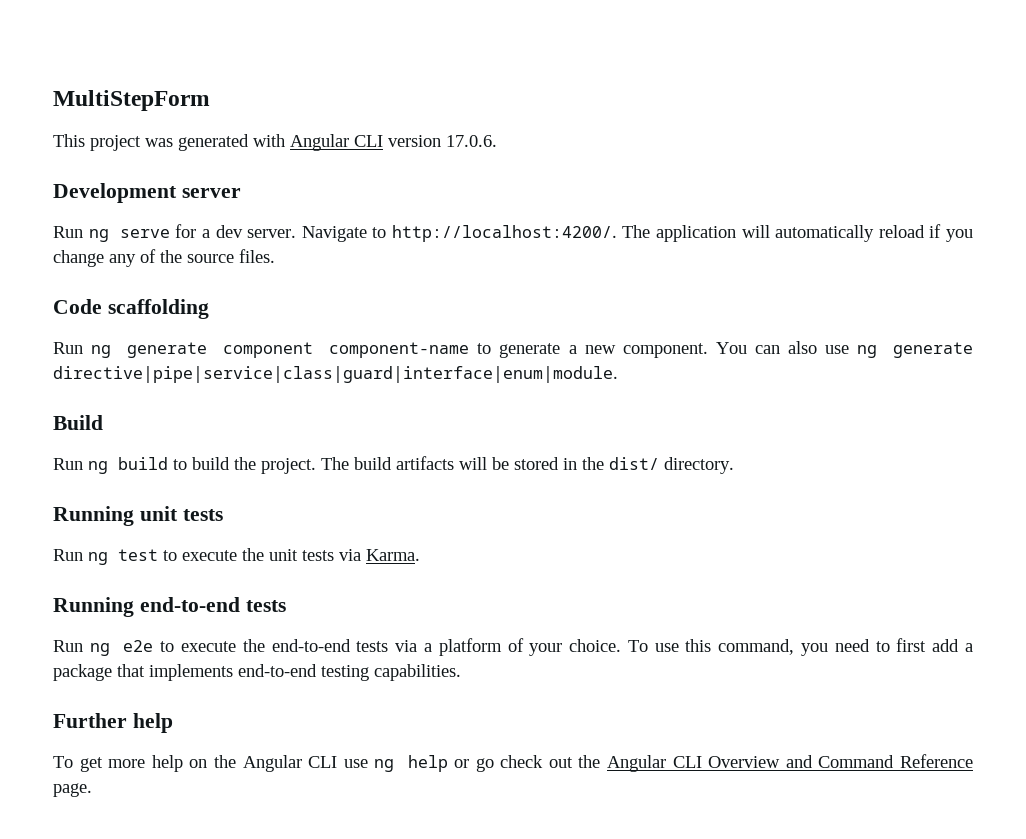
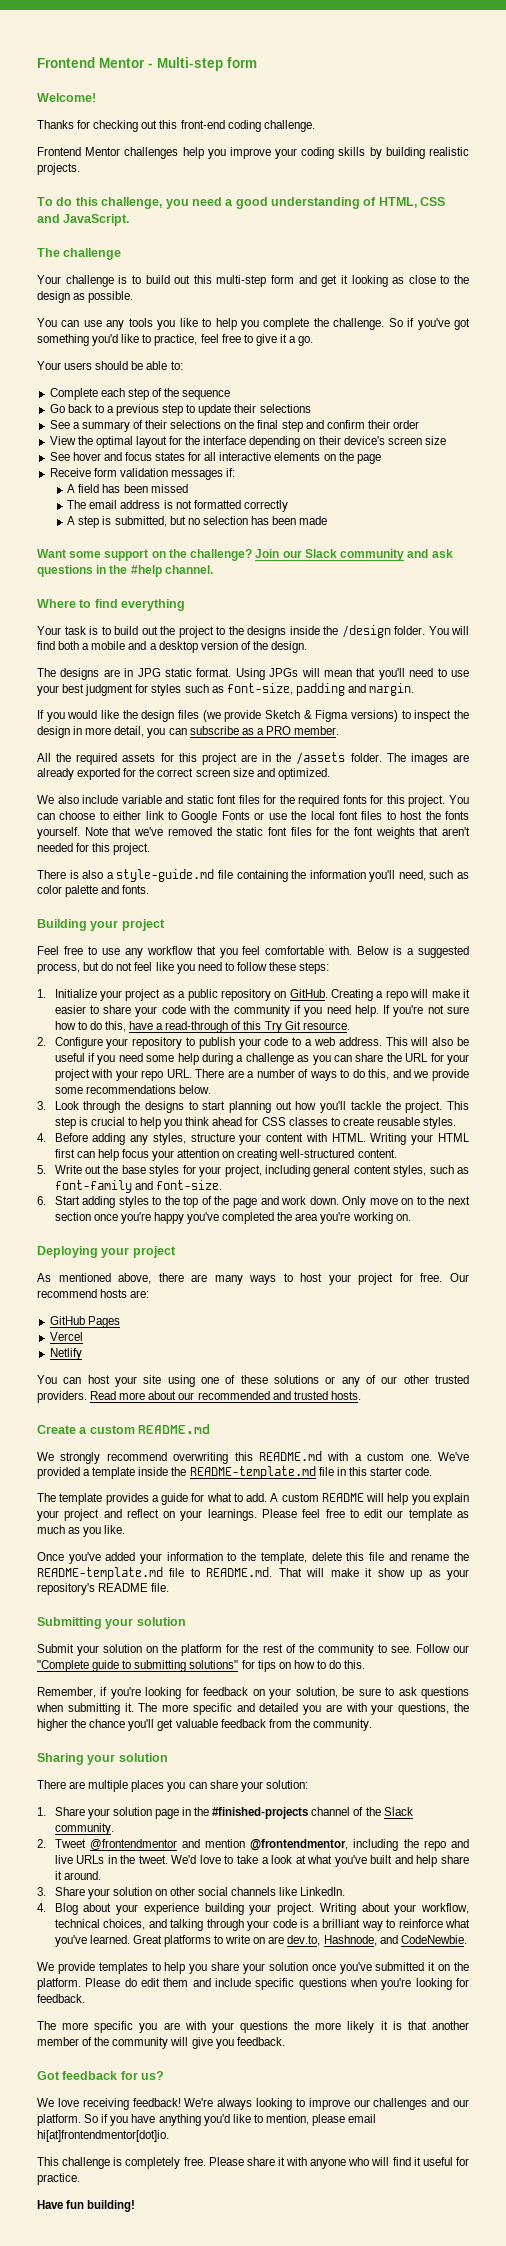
[53,90,210,111] [53,134,497,151] [53,183,241,203] [53,224,974,242] [53,249,275,267] [53,299,209,319] [53,341,974,358] [53,366,618,383] [53,415,103,430] [53,456,734,474] [53,506,223,526] [53,548,420,565] [53,597,286,617] [53,638,973,656] [53,664,461,681] [53,713,173,733] [53,754,974,772] [53,783,92,797] MultiStepForm // This project was generated with Angular CLI version 17.0.6. // Development server // Run ng serve for a dev server. Navigate to http://localhost:4200/. The application will automatically reload if you change any of the source files. // Code scaffolding // Run ng generate component component-name to generate a new component. You can also use ng generate directive|pipe|service|class|guard|interface|enum|module. // Build // Run ng build to build the project. The build artifacts will be stored in the dist/ directory. // Running unit tests // Run ng test to execute the unit tests via Karma. // Running end-to-end tests // Run ng e2e to execute the end-to-end tests via a platform of your choice. To use this command, you need to first add a package that implements end-to-end testing capabilities. // Further help // To get more help on the Angular CLI use ng help or go check out the Angular CLI Overview and Command Reference page. -> [37,57,257,71] [37,93,96,102] [37,120,315,132] [37,147,470,159] [37,163,80,175] [37,197,446,209] [37,214,130,226] [37,248,122,260] [37,275,469,287] [37,291,134,303] [37,318,470,330] [37,334,314,346] [37,361,183,370] [49,388,231,400] [49,404,311,416] [49,420,420,432] [49,436,446,448] [49,452,381,464] [49,468,236,480] [67,484,188,493] [67,500,288,512] [67,516,328,528] [37,549,453,561] [37,565,213,577] [37,599,186,611] [37,625,469,638] [37,641,308,653] [37,668,469,680] [37,683,415,696] [37,710,470,722] [37,726,340,738] [37,752,470,765] [37,768,330,780] [37,795,469,807] [37,811,470,823] [37,827,471,839] [37,843,151,855] [37,869,469,882] [37,885,150,897] [37,919,165,931] [37,946,470,958] [37,962,330,974] [37,989,471,1001] [54,1005,470,1017] [54,1021,350,1033] [37,1037,470,1049] [54,1053,470,1065] [54,1069,470,1081] [54,1085,211,1094] [37,1101,469,1113] [54,1117,457,1129] [37,1133,470,1145] [54,1149,397,1161] [37,1165,470,1177] [54,1180,222,1193] [37,1196,470,1208] [54,1212,411,1224] [37,1246,176,1258] [37,1273,470,1285] [37,1289,150,1298] [49,1316,120,1328] [49,1332,83,1341] [49,1348,82,1360] [37,1375,469,1387] [37,1391,361,1403] [37,1424,211,1434] [37,1451,469,1464] [37,1466,433,1479] [37,1493,469,1505] [37,1509,469,1521] [37,1525,126,1537] [37,1552,469,1564] [37,1567,469,1580] [37,1583,170,1595] [37,1617,186,1629] [37,1644,469,1656] [37,1660,366,1672] [37,1687,469,1699] [36,1703,470,1715] [37,1719,372,1731] [37,1753,168,1765] [37,1780,308,1792] [37,1807,413,1819] [54,1823,114,1835] [37,1839,469,1851] [54,1855,469,1867] [54,1871,101,1880] [37,1887,346,1899] [37,1903,469,1915] [54,1919,470,1931] [54,1935,467,1947] [37,1962,469,1974] [37,1978,469,1990] [37,1994,85,2003] [37,2021,470,2033] [37,2037,285,2049] [37,2071,165,2080] [37,2098,469,2110] [37,2114,377,2126] [37,2130,169,2142] [37,2157,469,2169] [37,2173,80,2185] [37,2200,136,2212] Frontend Mentor - Multi-step form // Welcome! // Thanks for checking out this front-end coding challenge. // Frontend Mentor challenges help you improve your coding skills by building realistic projects. // To do this challenge, you need a good understanding of HTML, CSS and JavaScript. // The challenge // Your challenge is to build out this multi-step form and get it looking as close to the design as possible. // You can use any tools you like to help you complete the challenge. So if you've got something you'd like to practice, feel free to give it a go. // Your users should be able to: // Complete each step of the sequence // Go back to a previous step to update their selections // See a summary of their selections on the final step and confirm their order // View the optimal layout for the interface depending on their device's screen size // See hover and focus states for all interactive elements on the page // Receive form validation messages if: // A field has been missed // The email address is not formatted correctly // A step is submitted, but no selection has been made // Want some support on the challenge? Join our Slack community and ask questions in the #help channel. // Where to find everything // Your task is to build out the project to the designs inside the /design folder. You will find both a mobile and a desktop version of the design. // The designs are in JPG static format. Using JPGs will mean that you'll need to use your best judgment for styles such as font-size, padding and margin. // If you would like the design files (we provide Sketch & Figma versions) to inspect the design in more detail, you can subscribe as a PRO member. // All the required assets for this project are in the /assets folder. The images are already exported for the correct screen size and optimized. // We also include variable and static font files for the required fonts for this project. You can choose to either link to Google Fonts or use the local font files to host the fonts yourself. Note that we've removed the static font files for the font weights that aren't needed for this project. // There is also a style-guide.md file containing the information you'll need, such as color palette and fonts. // Building your project // Feel free to use any workflow that you feel comfortable with. Below is a suggested process, but do not feel like you need to follow these steps: // 1. Initialize your project as a public repository on GitHub. Creating a repo will make it easier to share your code with the community if you need help. If you're not sure how to do this, have a read-through of this Try Git resource. // 2. Configure your repository to publish your code to a web address. This will also be useful if you need some help during a challenge as you can share the URL for your project with your repo URL. There are a number of ways to do this, and we provide some recommendations below. // 3. Look through the designs to start planning out how you'll tackle the project. This step is crucial to help you think ahead for CSS classes to create reusable styles. // 4. Before adding any styles, structure your content with HTML. Writing your HTML first can help focus your attention on creating well-structured content. // 5. Write out the base styles for your project, including general content styles, such as font-family and font-size. // 6. Start adding styles to the top of the page and work down. Only move on to the next section once you're happy you've completed the area you're working on. // Deploying your project // As mentioned above, there are many ways to host your project for free. Our recommend hosts are: // GitHub Pages // Vercel // Netlify // You can host your site using one of these solutions or any of our other trusted providers. Read more about our recommended and trusted hosts. // Create a custom README.md // We strongly recommend overwriting this README.md with a custom one. We've provided a template inside the README-template.md file in this starter code. // The template provides a guide for what to add. A custom README will help you explain your project and reflect on your learnings. Please feel free to edit our template as much as you like. // Once you've added your information to the template, delete this file and rename the README-template.md file to README.md. That will make it show up as your repository's README file. // Submitting your solution // Submit your solution on the platform for the rest of the community to see. Follow our "Complete guide to submitting solutions" for tips on how to do this. // Remember, if you're looking for feedback on your solution, be sure to ask questions when submitting it. The more specific and detailed you are with your questions, the higher the chance you'll get valuable feedback from the community. // Sharing your solution // There are multiple places you can share your solution: // 1. Share your solution page in the #finished-projects channel of the Slack community. // 2. Tweet @frontendmentor and mention @frontendmentor, including the repo and live URLs in the tweet. We'd love to take a look at what you've built and help share it around. // 3. Share your solution on other social channels like LinkedIn. // 4. Blog about your experience building your project. Writing about your workflow, technical choices, and talking through your code is a brilliant way to reinforce what you've learned. Great platforms to write on are dev.to, Hashnode, and CodeNewbie. // We provide templates to help you share your solution once you've submitted it on the platform. Please do edit them and include specific questions when you're looking for feedback. // The more specific you are with your questions the more likely it is that another member of the community will give you feedback. // Got feedback for us? // We love receiving feedback! We're always looking to improve our challenges and our platform. So if you have anything you'd like to mention, please email hi[at]frontendmentor[dot]io. // This challenge is completely free. Please share it with anyone who will find it useful for practice. // Have fun building!

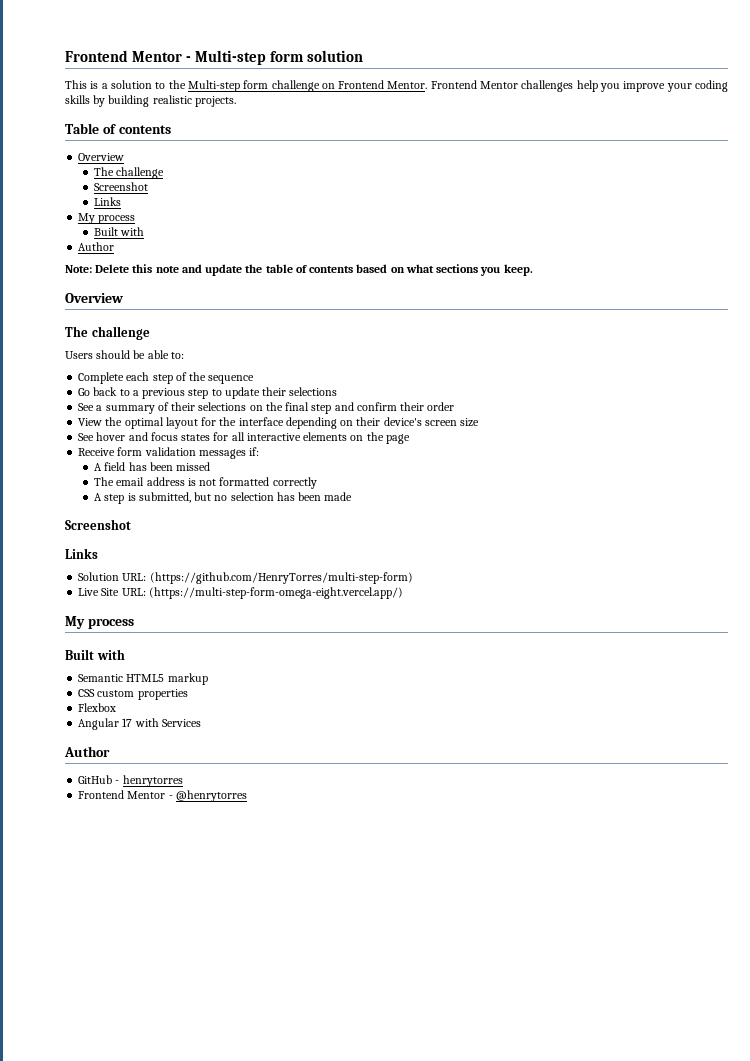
[37,93,96,102] [37,120,315,132] // Welcome! // Thanks for checking out this front-end coding challenge. // -> [307,50,364,62] [65,80,428,92] solution // This is a solution to the Multi-step form challenge on Frontend Mentor.
[37,197,446,209] [37,214,130,226] [37,248,122,260] [37,275,469,287] [37,291,134,303] [37,318,470,330] [37,334,314,346] [37,361,93,370] To do this challenge, you need a good understanding of HTML, CSS and JavaScript. // The challenge // Your challenge is to build out this multi-step form and get it looking as close to the design as possible. // You can use any tools you like to help you complete the challenge. So if you've got something you'd like to practice, feel free to give it a go. // Your users -> [65,123,171,134] [78,153,125,161] [94,167,165,179] [94,182,149,191] [94,197,122,206] [78,213,136,224] [94,227,145,236] [78,242,115,251] [65,264,533,276] [65,293,123,303] [65,326,150,340] [65,351,93,359] Table of contents // Overview // The challenge // Screenshot // Links // My process // Built with // Author // Note: Delete this note and update the table of contents based on what sections you keep. // Overview // The challenge // Users
[37,549,453,561] [37,565,213,577] [37,599,186,611] [37,625,469,638] [37,641,308,653] [37,668,469,680] [37,683,415,696] [37,710,470,722] [37,726,340,738] [37,752,470,765] [37,768,330,780] [37,795,469,807] [37,811,470,823] [37,827,471,839] [37,843,151,855] [37,869,469,882] [37,885,150,897] [37,919,165,931] [37,946,470,958] [37,962,330,974] [37,989,471,1001] [54,1005,470,1017] [54,1021,350,1033] [37,1037,470,1049] [54,1053,470,1065] [54,1069,470,1081] [54,1085,211,1094] [37,1101,469,1113] [54,1117,457,1129] [37,1133,470,1145] [54,1149,397,1161] [37,1165,470,1177] [54,1180,222,1193] [37,1196,470,1208] [54,1212,411,1224] [37,1246,176,1258] [37,1273,470,1285] [37,1289,150,1298] [49,1316,120,1328] [49,1332,83,1341] [49,1348,82,1360] [37,1375,469,1387] [37,1391,361,1403] [37,1424,211,1434] [37,1451,469,1464] [37,1466,433,1479] [37,1493,469,1505] [37,1509,469,1521] [37,1525,126,1537] [37,1552,469,1564] [37,1567,469,1580] [37,1583,170,1595] [37,1617,186,1629] [37,1644,469,1656] [37,1660,366,1672] [37,1687,469,1699] [36,1703,470,1715] [37,1719,372,1731] [37,1753,168,1765] [37,1780,308,1792] [37,1807,413,1819] [54,1823,114,1835] [37,1839,469,1851] [54,1855,469,1867] [54,1871,101,1880] [37,1887,346,1899] [37,1903,469,1915] [54,1919,470,1931] [54,1935,467,1947] [37,1962,469,1974] [37,1978,469,1990] [37,1994,85,2003] [37,2021,470,2033] [37,2037,285,2049] [37,2071,165,2080] [37,2098,469,2110] [37,2114,377,2126] [37,2130,169,2142] [37,2157,469,2169] [37,2173,80,2185] [37,2200,136,2212] Want some support on the challenge? Join our Slack community and ask questions in the #help channel. // Where to find everything // Your task is to build out the project to the designs inside the /design folder. You will find both a mobile and a desktop version of the design. // The designs are in JPG static format. Using JPGs will mean that you'll need to use your best judgment for styles such as font-size, padding and margin. // If you would like the design files (we provide Sketch & Figma versions) to inspect the design in more detail, you can subscribe as a PRO member. // All the required assets for this project are in the /assets folder. The images are already exported for the correct screen size and optimized. // We also include variable and static font files for the required fonts for this project. You can choose to either link to Google Fonts or use the local font files to host the fonts yourself. Note that we've removed the static font files for the font weights that aren't needed for this project. // There is also a style-guide.md file containing the information you'll need, such as color palette and fonts. // Building your project // Feel free to use any workflow that you feel comfortable with. Below is a suggested process, but do not feel like you need to follow these steps: // 1. Initialize your project as a public repository on GitHub. Creating a repo will make it easier to share your code with the community if you need help. If you're not sure how to do this, have a read-through of this Try Git resource. // 2. Configure your repository to publish your code to a web address. This will also be useful if you need some help during a challenge as you can share the URL for your project with your repo URL. There are a number of ways to do this, and we provide some recommendations below. // 3. Look through the designs to start planning out how you'll tackle the project. This step is crucial to help you think ahead for CSS classes to create reusable styles. // 4. Before adding any styles, structure your content with HTML. Writing your HTML first can help focus your attention on creating well-structured content. // 5. Write out the base styles for your project, including general content styles, such as font-family and font-size. // 6. Start adding styles to the top of the page and work down. Only move on to the next section once you're happy you've completed the area you're working on. // Deploying your project // As mentioned above, there are many ways to host your project for free. Our recommend hosts are: // GitHub Pages // Vercel // Netlify // You can host your site using one of these solutions or any of our other trusted providers. Read more about our recommended and trusted hosts. // Create a custom README.md // We strongly recommend overwriting this README.md with a custom one. We've provided a template inside the README-template.md file in this starter code. // The template provides a guide for what to add. A custom README will help you explain your project and reflect on your learnings. Please feel free to edit our template as much as you like. // Once you've added your information to the template, delete this file and rename the README-template.md file to README.md. That will make it show up as your repository's README file. // Submitting your solution // Submit your solution on the platform for the rest of the community to see. Follow our "Complete guide to submitting solutions" for tips on how to do this. // Remember, if you're looking for feedback on your solution, be sure to ask questions when submitting it. The more specific and detailed you are with your questions, the higher the chance you'll get valuable feedback from the community. // Sharing your solution // There are multiple places you can share your solution: // 1. Share your solution page in the #finished-projects channel of the Slack community. // 2. Tweet @frontendmentor and mention @frontendmentor, including the repo and live URLs in the tweet. We'd love to take a look at what you've built and help share it around. // 3. Share your solution on other social channels like LinkedIn. // 4. Blog about your experience building your project. Writing about your workflow, technical choices, and talking through your code is a brilliant way to reinforce what you've learned. Great platforms to write on are dev.to, Hashnode, and CodeNewbie. // We provide templates to help you share your solution once you've submitted it on the platform. Please do edit them and include specific questions when you're looking for feedback. // The more specific you are with your questions the more likely it is that another member of the community will give you feedback. // Got feedback for us? // We love receiving feedback! We're always looking to improve our challenges and our platform. So if you have anything you'd like to mention, please email hi[at]frontendmentor[dot]io. // This challenge is completely free. Please share it with anyone who will find it useful for practice. // Have fun building! -> [65,519,131,530] [65,548,98,559] [78,572,413,584] [78,587,403,599] [65,616,134,629] [65,649,125,660] [78,673,208,685] [78,689,188,700] [78,703,117,712] [78,718,201,730] [64,746,110,757] [78,775,183,787] [78,790,247,802] Screenshot // Links // Solution URL: (https://github.com/HenryTorres/multi-step-form) // Live Site URL: (https://multi-step-form-omega-eight.vercel.app/) // My process // Built with // Semantic HTML5 markup // CSS custom properties // Flexbox // Angular 17 with Services // Author // GitHub - henrytorres // Frontend Mentor - @henrytorres

